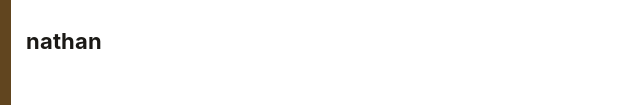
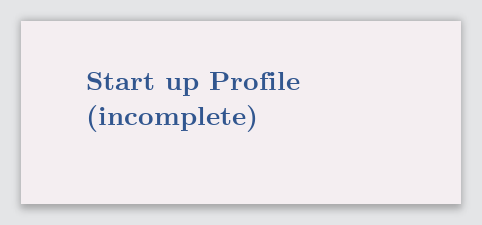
[26,33,102,49] nathan -> [86,72,300,96] [86,105,258,132] Start up Profile (incomplete)

